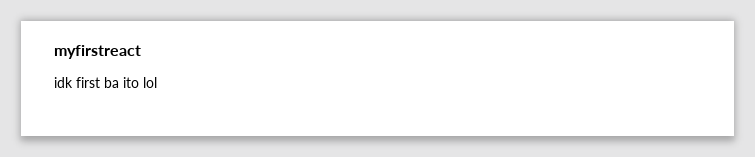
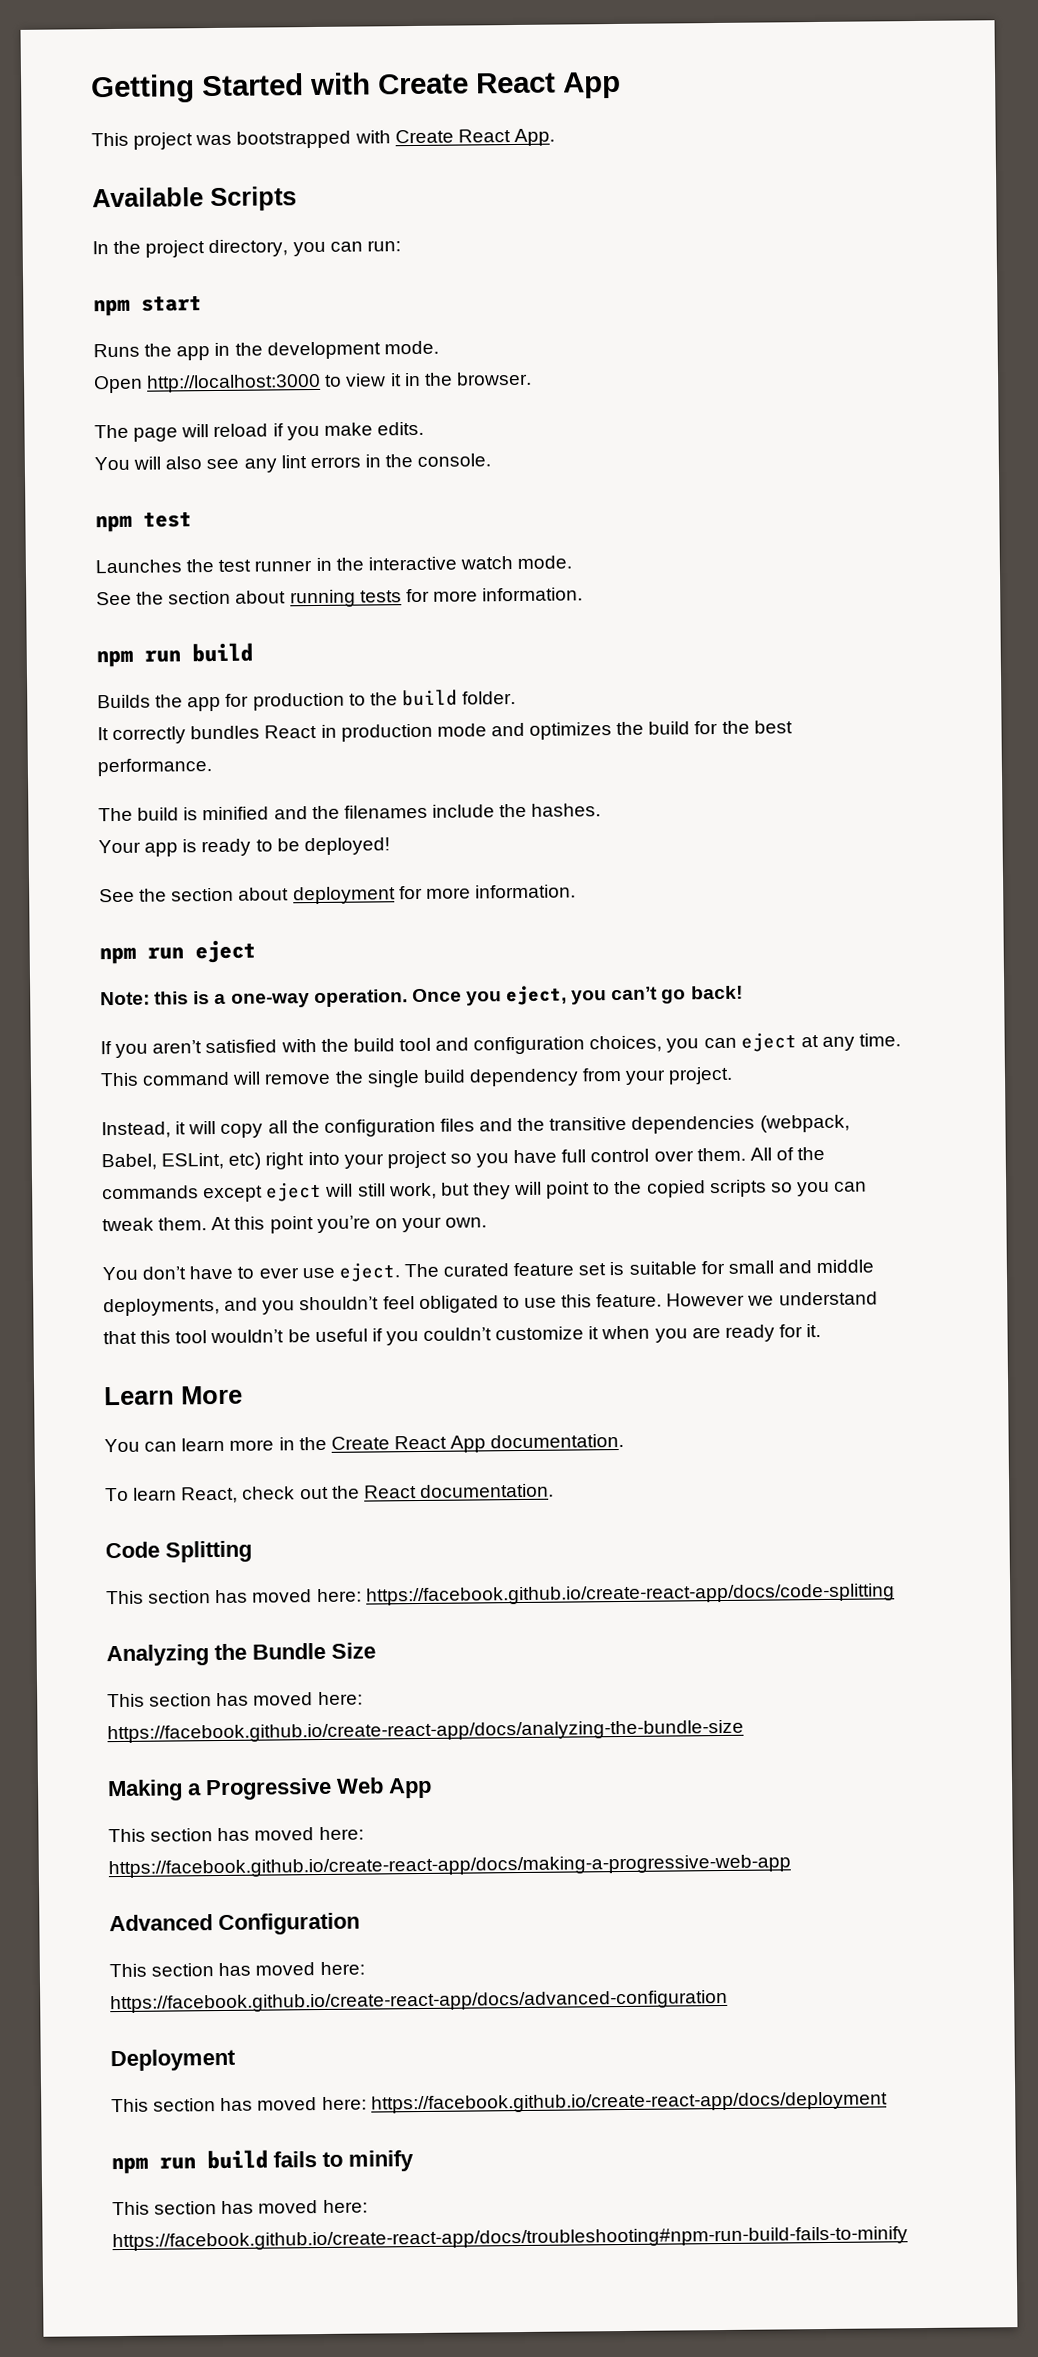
[54,45,141,59] [54,77,157,88] myfirstreact // idk first ba ito lol -> [91,71,621,104] [91,128,555,150] [92,186,297,212] [92,239,401,258] [93,295,202,317] [93,340,439,361] [93,371,532,394] [94,421,424,442] [94,453,492,473] [95,511,192,533] [95,555,573,574] [96,587,584,608] [96,642,253,668] [97,689,517,712] [97,720,793,745] [97,758,212,777] [98,803,602,822] [98,837,390,857] [99,884,576,905] [99,939,256,965] [100,985,743,1008] [100,1032,902,1059] [100,1066,734,1088] [101,1114,850,1139] [101,1146,826,1171] [102,1179,868,1203] [102,1215,488,1234] [102,1259,875,1282] [103,1291,878,1317] [103,1323,822,1346] [104,1385,243,1406] [104,1433,625,1453] [105,1483,554,1504] [105,1540,252,1563] [106,1583,895,1606] [106,1642,376,1667] [107,1691,363,1708] [107,1719,744,1744] [107,1777,432,1802] [108,1826,364,1843] [108,1854,791,1879] [109,1912,360,1936] [109,1961,365,1978] [110,1989,728,2014] [110,2048,236,2072] [111,2091,888,2114] [111,2149,414,2175] [112,2199,368,2216] [112,2226,908,2252] Getting Started with Create React App // This project was bootstrapped with Create React App. // Available Scripts // In the project directory, you can run: // npm start // Runs the app in the development mode. // Open http://localhost:3000 to view it in the browser. // The page will reload if you make edits. // You will also see any lint errors in the console. // npm test // Launches the test runner in the interactive watch mode. // See the section about running tests for more information. // npm run build // Builds the app for production to the build folder. // It correctly bundles React in production mode and optimizes the build for the best performance. // The build is minified and the filenames include the hashes. // Your app is ready to be deployed! // See the section about deployment for more information. // npm run eject // Note: this is a one-way operation. Once you eject, you can’t go back! // If you aren’t satisfied with the build tool and configuration choices, you can eject at any time. This command will remove the single build dependency from your project. // Instead, it will copy all the configuration files and the transitive dependencies (webpack, Babel, ESLint, etc) right into your project so you have full control over them. All of the commands except eject will still work, but they will point to the copied scripts so you can tweak them. At this point you’re on your own. // You don’t have to ever use eject. The curated feature set is suitable for small and middle deployments, and you shouldn’t feel obligated to use this feature. However we understand that this tool wouldn’t be useful if you couldn’t customize it when you are ready for it. // Learn More // You can learn more in the Create React App documentation. // To learn React, check out the React documentation. // Code Splitting // This section has moved here: https://facebook.github.io/create-react-app/docs/code-splitting // Analyzing the Bundle Size // This section has moved here: https://facebook.github.io/create-react-app/docs/analyzing-the-bundle-size // Making a Progressive Web App // This section has moved here: https://facebook.github.io/create-react-app/docs/making-a-progressive-web-app // Advanced Configuration // This section has moved here: https://facebook.github.io/create-react-app/docs/advanced-configuration // Deployment // This section has moved here: https://facebook.github.io/create-react-app/docs/deployment // npm run build fails to minify // This section has moved here: https://facebook.github.io/create-react-app/docs/troubleshooting#npm-run-build-fails-to-minify

